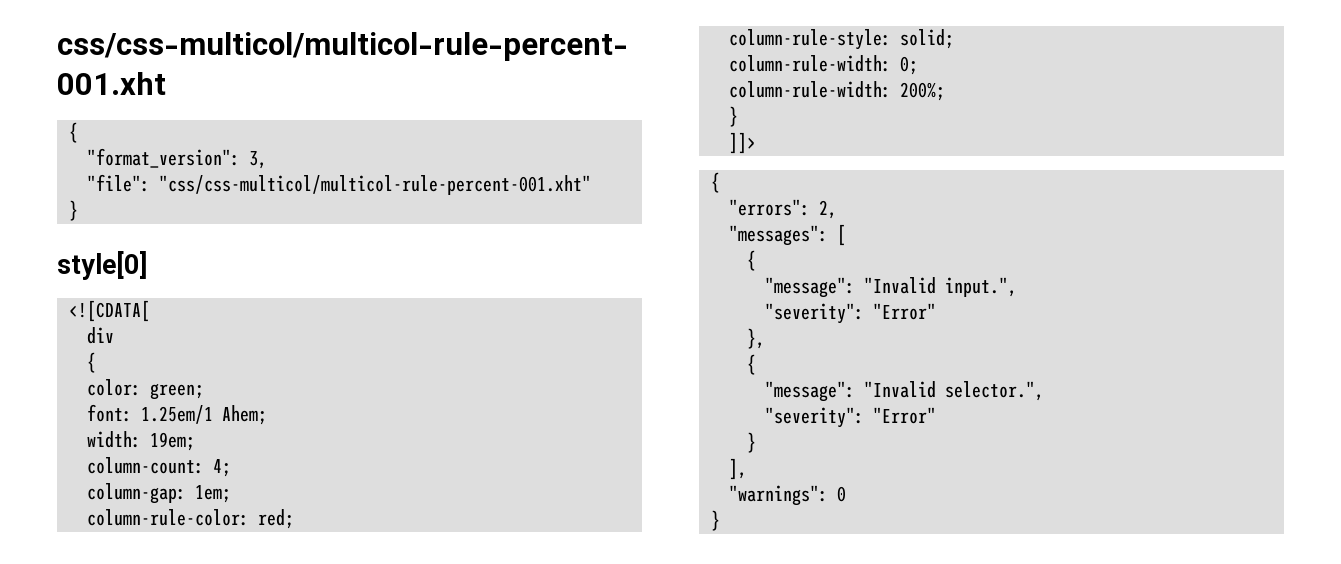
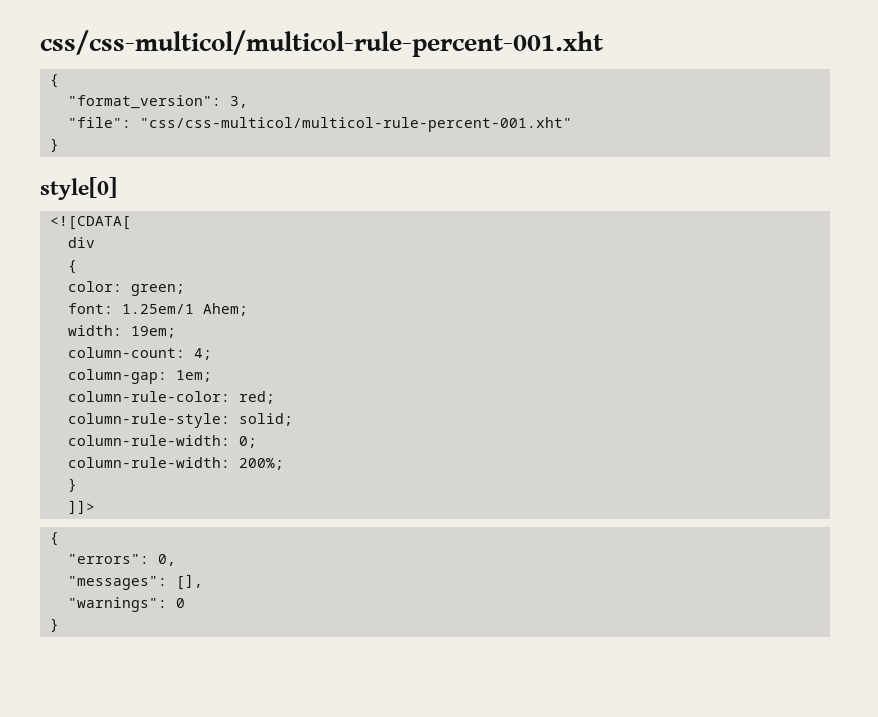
[819,200,838,219] 2, -> [158,554,177,566] 0,
[837,224,847,246] [747,250,757,271] [765,277,1018,298] [765,303,937,324] [747,328,766,349] [747,354,757,375] [765,381,1045,402] [765,407,937,428] [747,432,757,453] [729,458,748,480] [ // { // "message": "Invalid input.", // "severity": "Error" // }, // { // "message": "Invalid selector.", // "severity": "Error" // } // ], -> [176,574,204,590] [],

